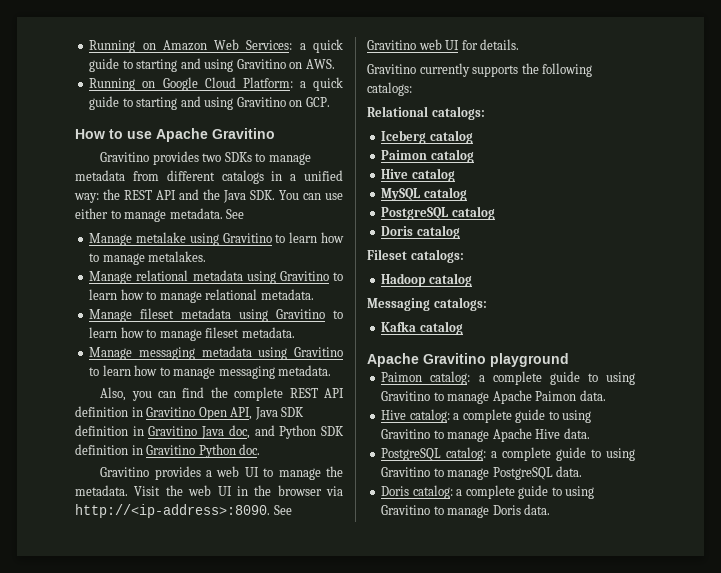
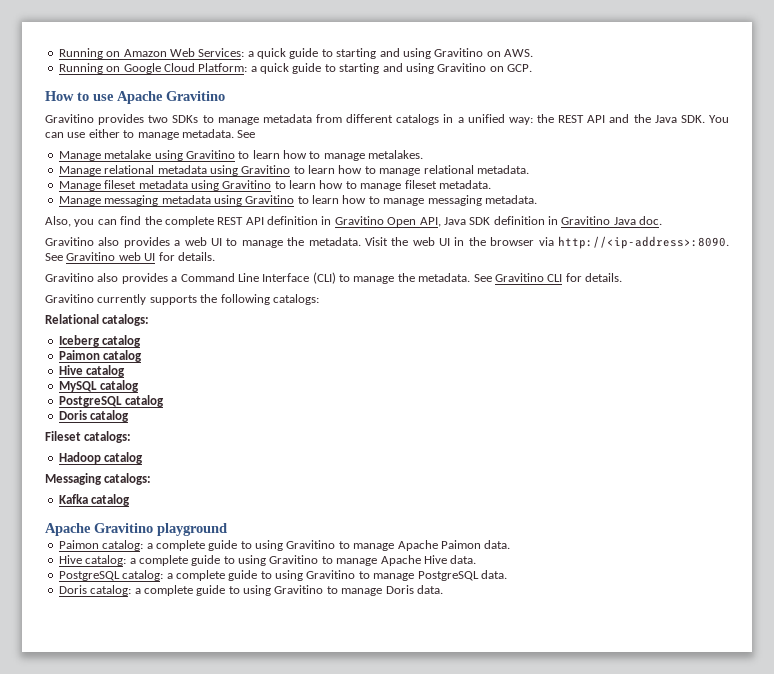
[228,425,345,439] [75,444,236,458] doc, and Python SDK definition in Gravitino Python -> (636, 221) none
(150, 472) none -> [98,237,120,246] also
(520, 44) none -> [45,272,622,284] // Gravitino also provides a Command Line Interface (CLI) to manage the metadata. See Gravitino CLI for details.

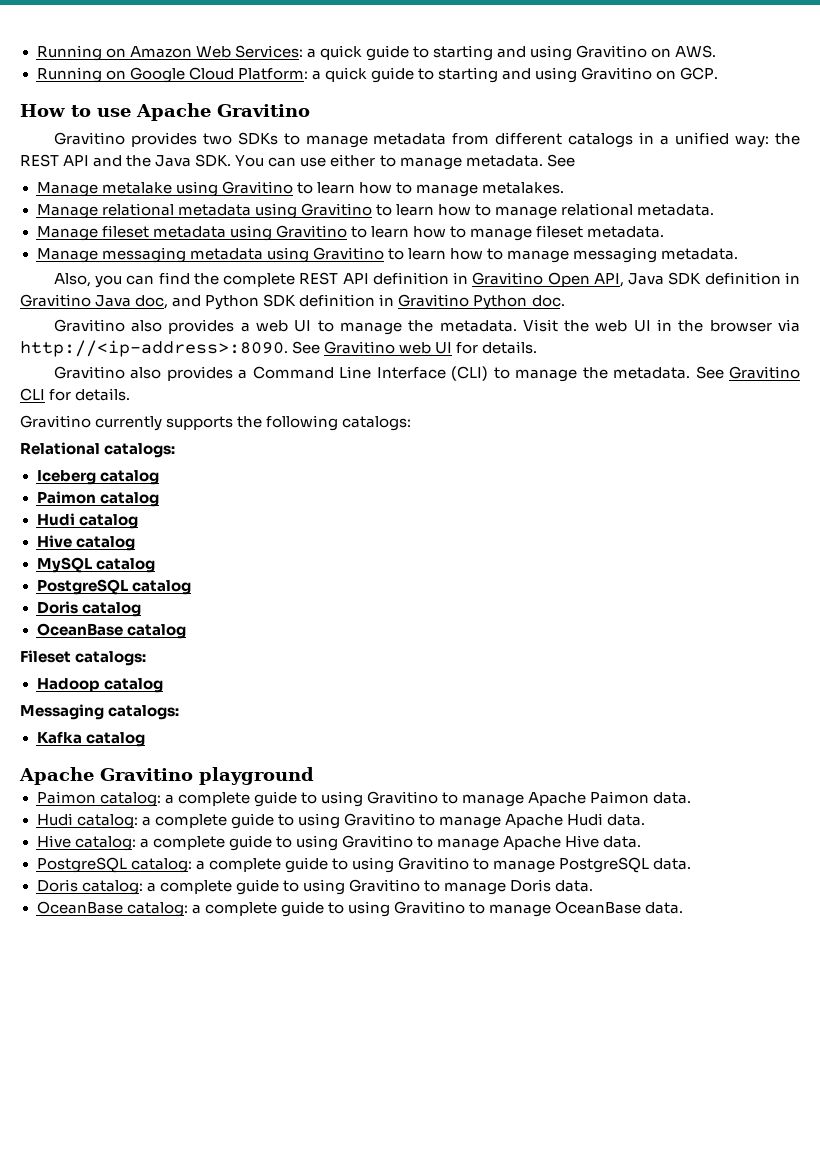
(636, 221) none -> [135,294,528,310] doc, and Python SDK definition in Gravitino Python
(143, 356) none -> [36,513,138,529] // Hudi catalog
(130, 416) none -> [36,623,186,639] // OceanBase catalog
(511, 544) none -> [36,813,646,829] // Hudi catalog: a complete guide to using Gravitino to manage Apache Hudi data.
(443, 589) none -> [36,901,684,917] // OceanBase catalog: a complete guide to using Gravitino to manage OceanBase data.

